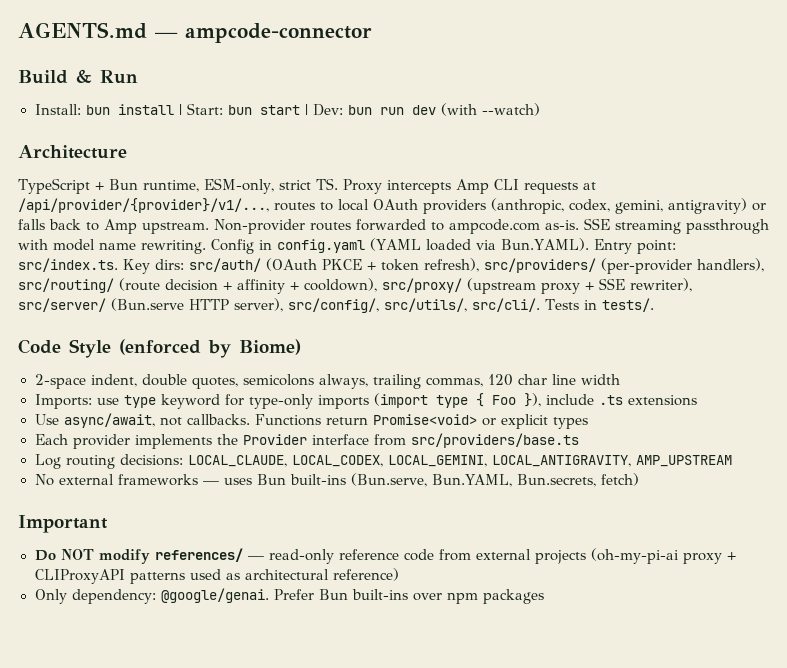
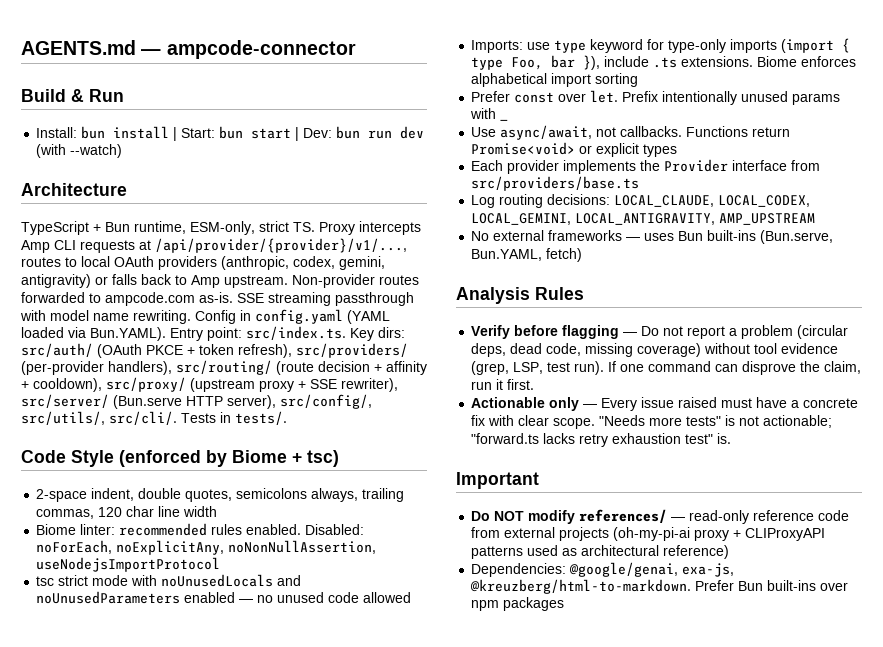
[239,339,301,355] Biome) -> [232,450,339,467] Biome + tsc)
(620, 379) none -> [36,523,365,536] [36,540,377,555] [36,557,221,572] [36,574,302,587] [36,591,412,604] // Biome linter: recommended rules enabled. Disabled: noForEach, noExplicitAny, noNonNullAssertion, useNodejsImportProtocol // tsc strict mode with noUnusedLocals and noUnusedParameters enabled — no unused code allowed
[435,393,697,408] type { Foo }), include .ts extensions -> [842,38,851,53] [471,55,857,70] [471,73,639,87] [471,90,841,105] [470,108,497,119] [500,119,509,121] { type Foo, bar }), include .ts extensions. Biome enforces alphabetical import sorting // Prefer const over let. Prefix intentionally unused params with _
[517,474,597,487] Bun.secrets, -> (543, 255) none
(640, 479) none -> [456,287,584,304] [471,325,849,339] [471,343,839,357] [471,361,862,375] [471,379,535,390] [471,397,859,411] [471,415,833,429] [471,433,732,447] // Analysis Rules // Verify before flagging — Do not report a problem (circular deps, dead code, missing coverage) without tool evidence (grep, LSP, test run). If one command can disprove the claim, run it first. // Actionable only — Every issue raised must have a concrete fix with clear scope. "Needs more tests" is not actionable; "forward.ts lacks retry exhaustion test" is.
[34,588,269,604] Only dependency: @google/genai. -> [471,562,735,577] [470,579,692,594] Dependencies: @google/genai, exa-js, @kreuzberg/html-to-markdown.

